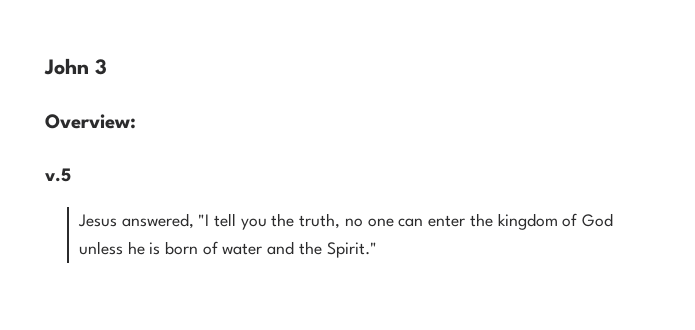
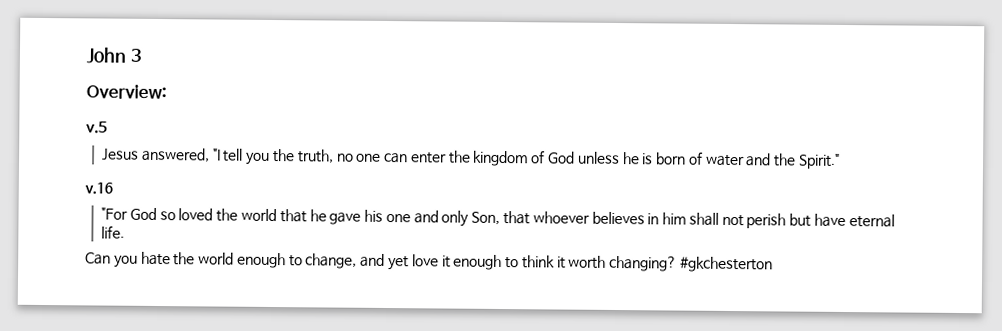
(377, 250) none -> [84,182,113,195] [101,207,895,229] [101,225,126,239] [85,251,774,273] // v.16 // "For God so loved the world that he gave his one and only Son, that whoever believes in him shall not perish but have eternal life. // Can you hate the world enough to change, and yet love it enough to think it worth changing? #gkchesterton

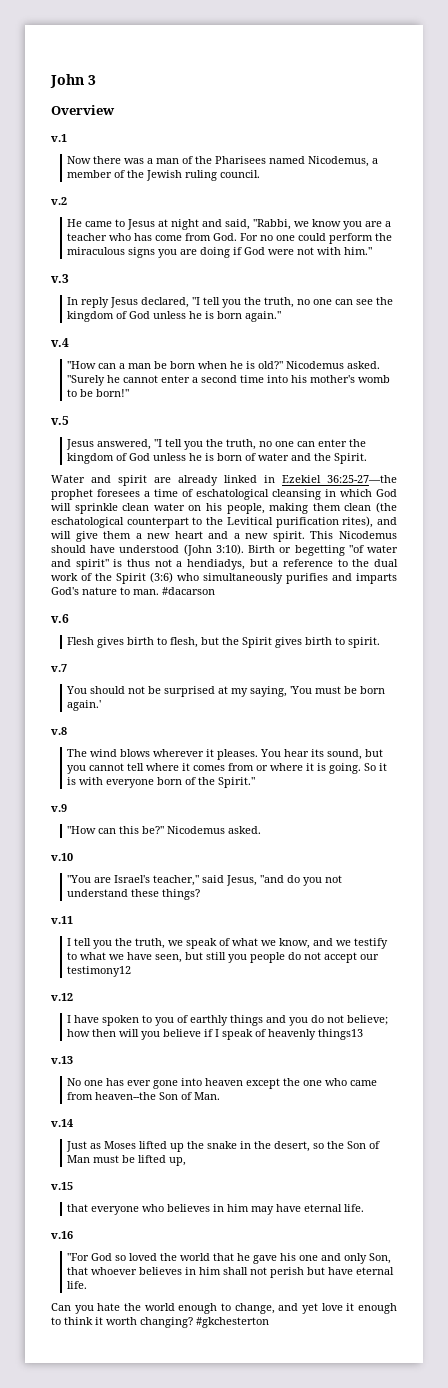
[86,84,167,100] Overview: -> [51,105,115,115] [51,134,67,142] [67,156,379,167] [67,170,261,181] [51,197,67,205] [67,219,392,230] [67,233,393,244] [67,247,373,258] [51,274,69,283] [67,297,394,308] [67,311,282,322] [51,338,69,347] [67,361,381,369] [67,375,391,386] [67,389,130,397] Overview // v.1 // Now there was a man of the Pharisees named Nicodemus, a member of the Jewish ruling council. // v.2 // He came to Jesus at night and said, "Rabbi, we know you are a teacher who has come from God. For no one could perform the miraculous signs you are doing if God were not with him." // v.3 // In reply Jesus declared, "I tell you the truth, no one can see the kingdom of God unless he is born again." // v.4 // "How can a man be born when he is old?" Nicodemus asked. "Surely he cannot enter a second time into his mother's womb to be born!"
[797,153,840,169] Spirit." -> [334,453,368,464] [51,475,397,486] [51,489,397,500] [51,502,397,514] [51,516,398,528] [51,531,397,542] [51,544,399,556] [51,559,399,570] [51,572,397,584] [51,587,215,595] [51,614,69,623] [67,637,381,648] [51,664,67,672] [66,686,386,697] [67,700,102,711] [51,727,67,735] [67,749,384,760] [67,763,388,774] [67,777,256,788] [51,804,67,812] [67,826,262,834] [51,853,73,861] [67,875,343,886] [67,889,201,900] [51,916,73,924] [67,938,389,949] [67,952,380,963] [67,966,132,977] [51,993,73,1001] [67,1015,389,1026] [67,1029,364,1040] [51,1056,73,1064] [67,1078,378,1089] [67,1092,221,1100] [51,1119,73,1127] [66,1141,381,1152] [67,1155,187,1166] [51,1182,73,1190] [67,1204,365,1215] Spirit. // Water and spirit are already linked in Ezekiel 36:25-27—the prophet foresees a time of eschatological cleansing in which God will sprinkle clean water on his people, making them clean (the eschatological counterpart to the Levitical purification rites), and will give them a new heart and a new spirit. This Nicodemus should have understood (John 3:10). Birth or begetting "of water and spirit" is thus not a hendiadys, but a reference to the dual work of the Spirit (3:6) who simultaneously purifies and imparts God's nature to man. #dacarson // v.6 // Flesh gives birth to flesh, but the Spirit gives birth to spirit. // v.7 // You should not be surprised at my saying, 'You must be born again.' // v.8 // The wind blows wherever it pleases. You hear its sound, but you cannot tell where it comes from or where it is going. So it is with everyone born of the Spirit." // v.9 // "How can this be?" Nicodemus asked. // v.10 // "You are Israel's teacher," said Jesus, "and do you not understand these things? // v.11 // I tell you the truth, we speak of what we know, and we testify to what we have seen, but still you people do not accept our testimony12 // v.12 // I have spoken to you of earthly things and you do not believe; how then will you believe if I speak of heavenly things13 // v.13 // No one has ever gone into heaven except the one who came from heaven--the Son of Man. // v.14 // Just as Moses lifted up the snake in the desert, so the Son of Man must be lifted up, // v.15 // that everyone who believes in him may have eternal life.

